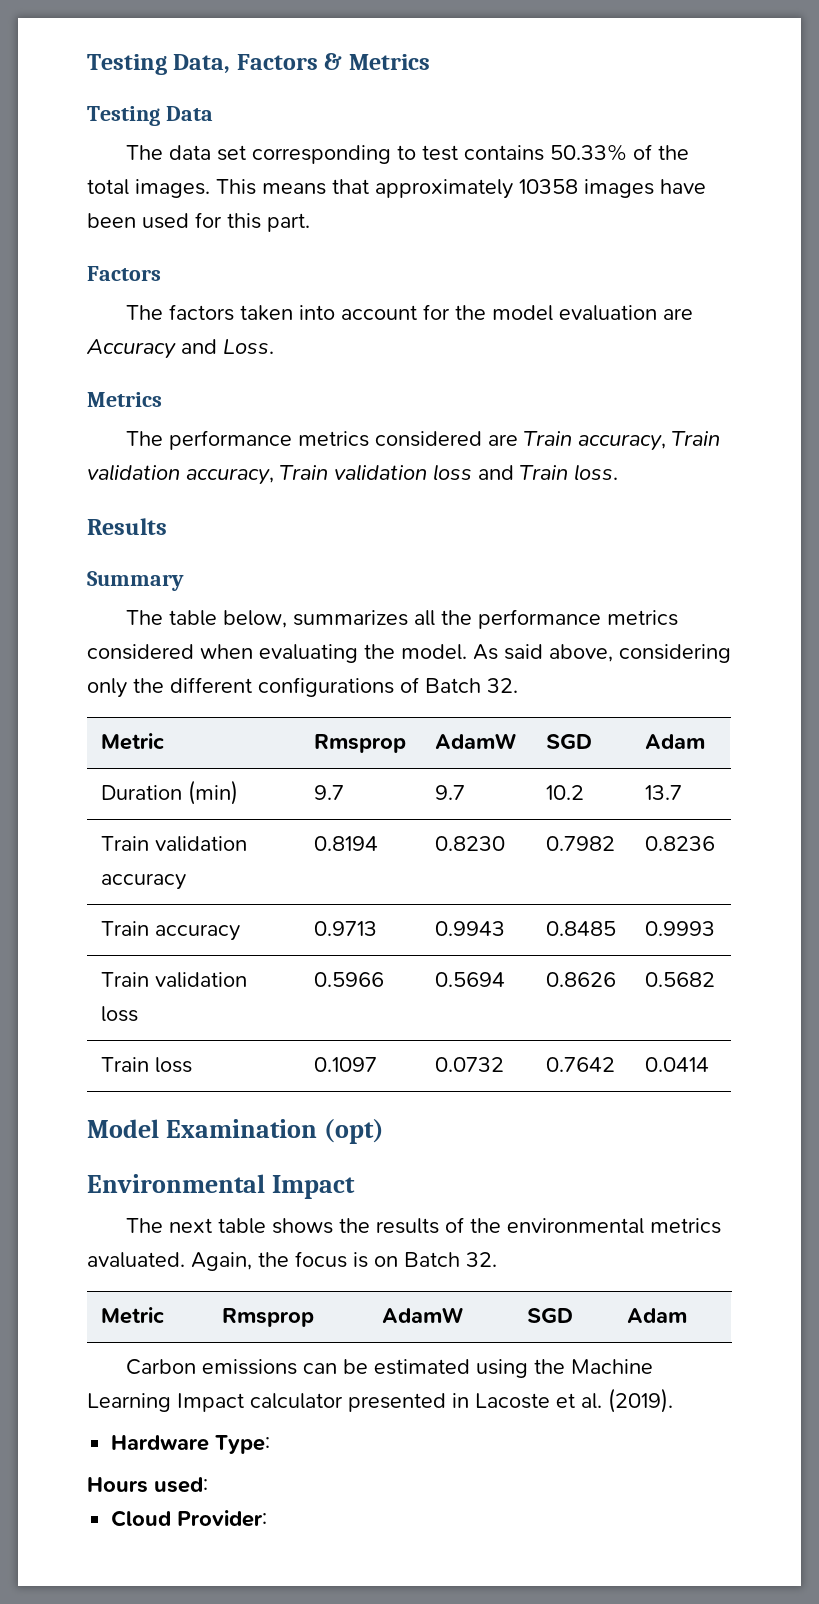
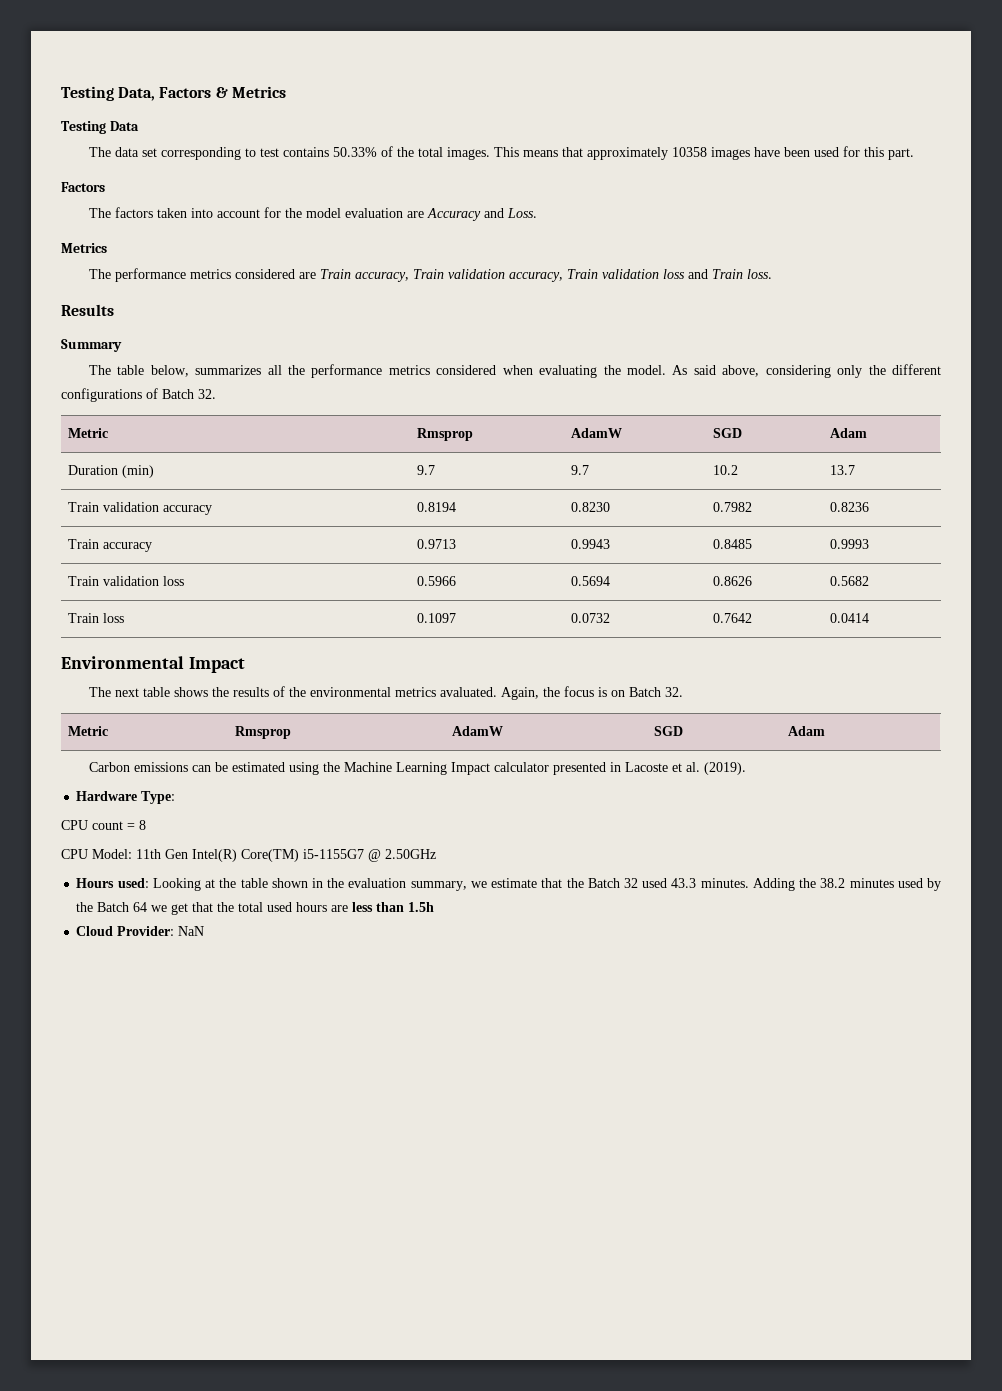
[87,1119,384,1144] // Model Examination (opt) -> (869, 618) none
[87,1477,208,1493] Hours used: -> [61,820,146,830] [61,849,436,862] [76,878,942,891] [76,902,435,915] CPU count = 8 // CPU Model: 11th Gen Intel(R) Core(TM) i5-1155G7 @ 2.50GHz // Hours used: Looking at the table shown in the evaluation summary, we estimate that the Batch 32 used 43.3 minutes. Adding the 38.2 minutes used by the Batch 64 we get that the total used hours are less than 1.5h
(268, 1518) none -> [178,926,205,936] NaN

